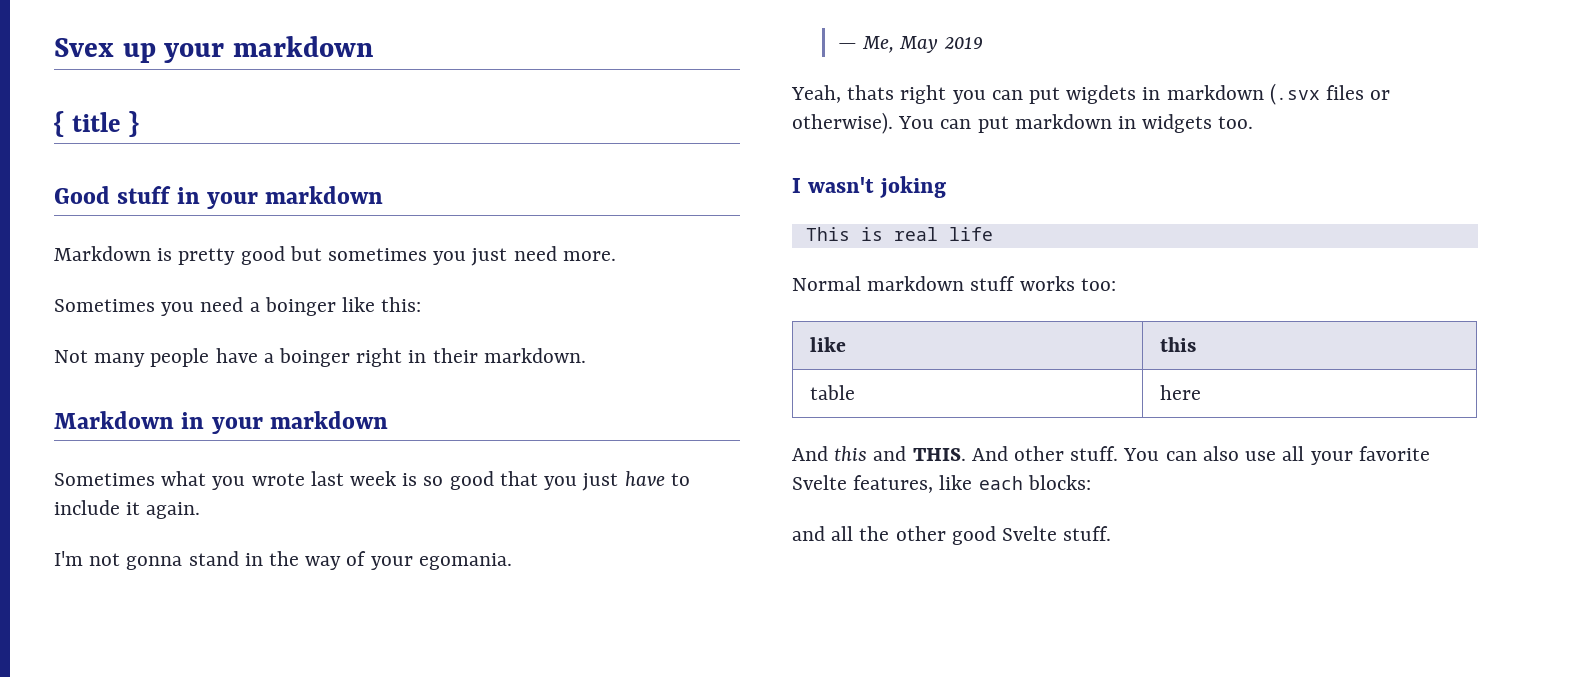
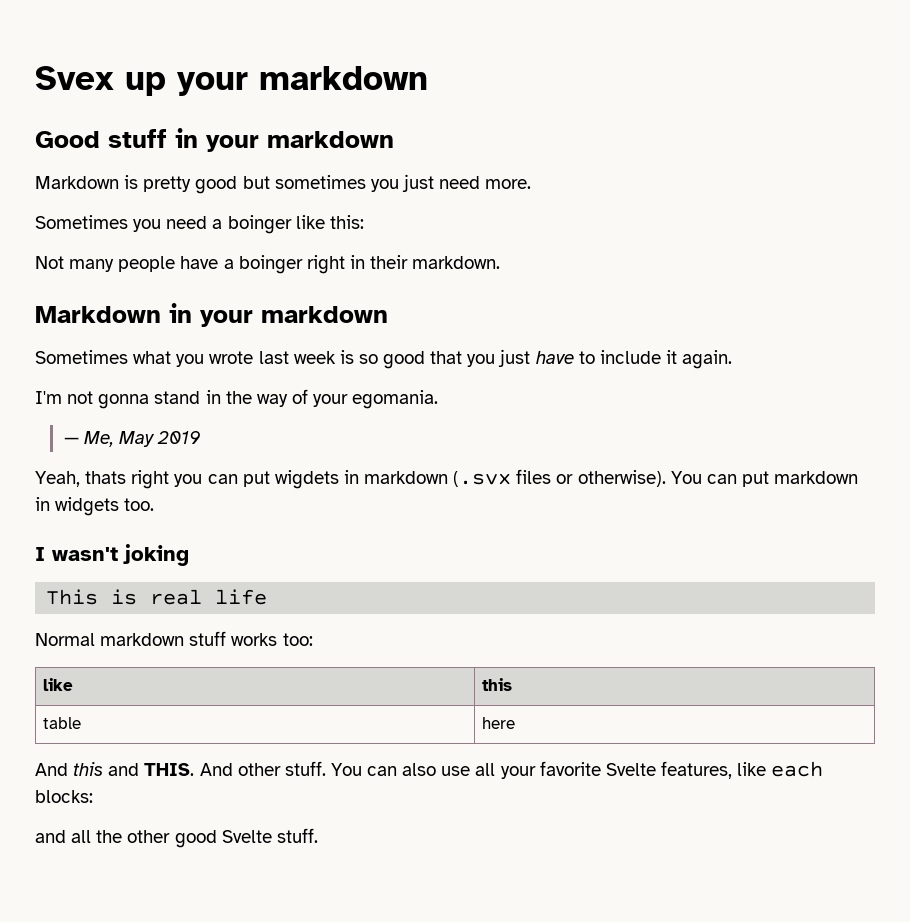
[54,111,139,137] // { title } -> (428, 78) none

